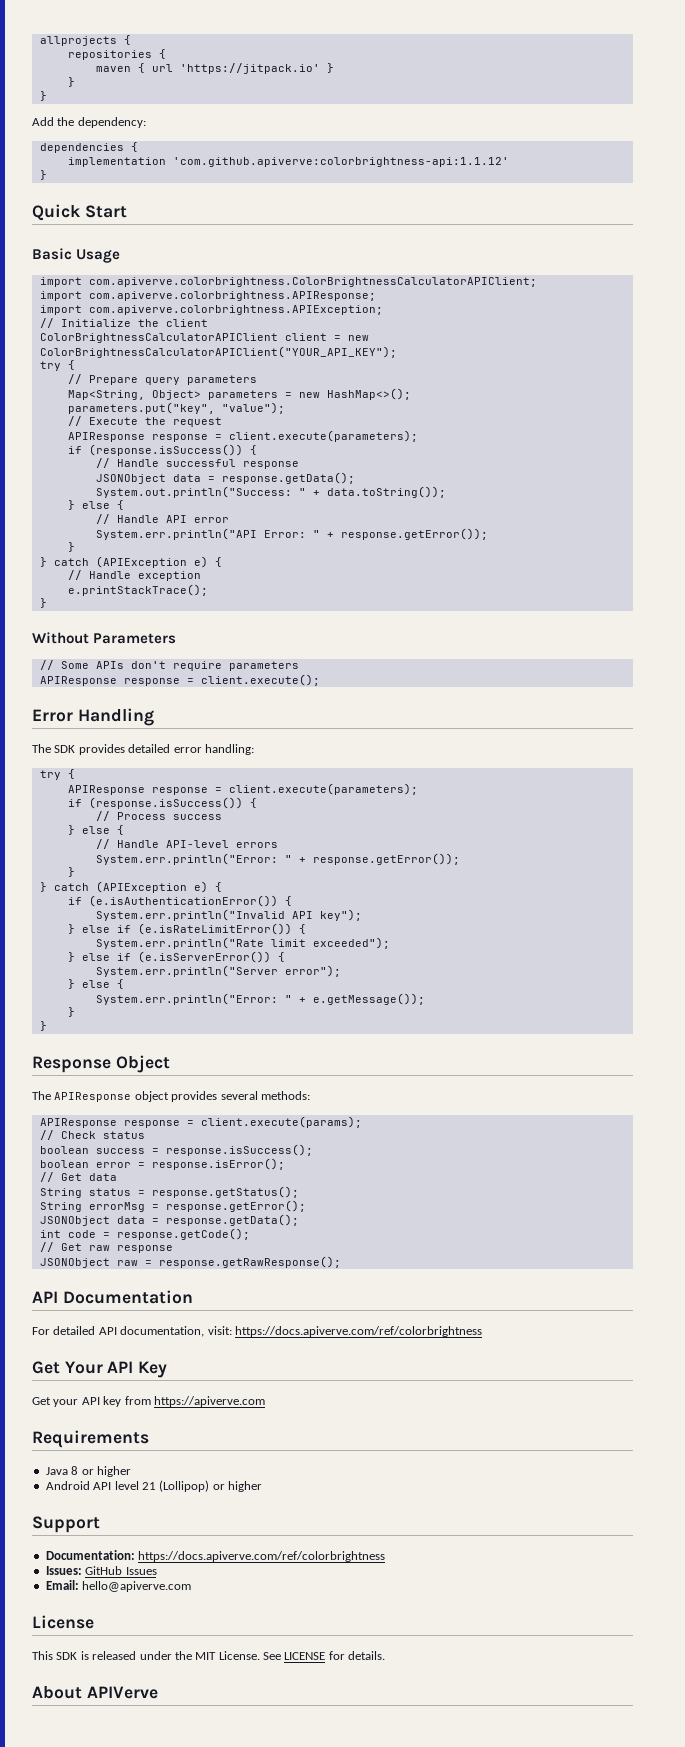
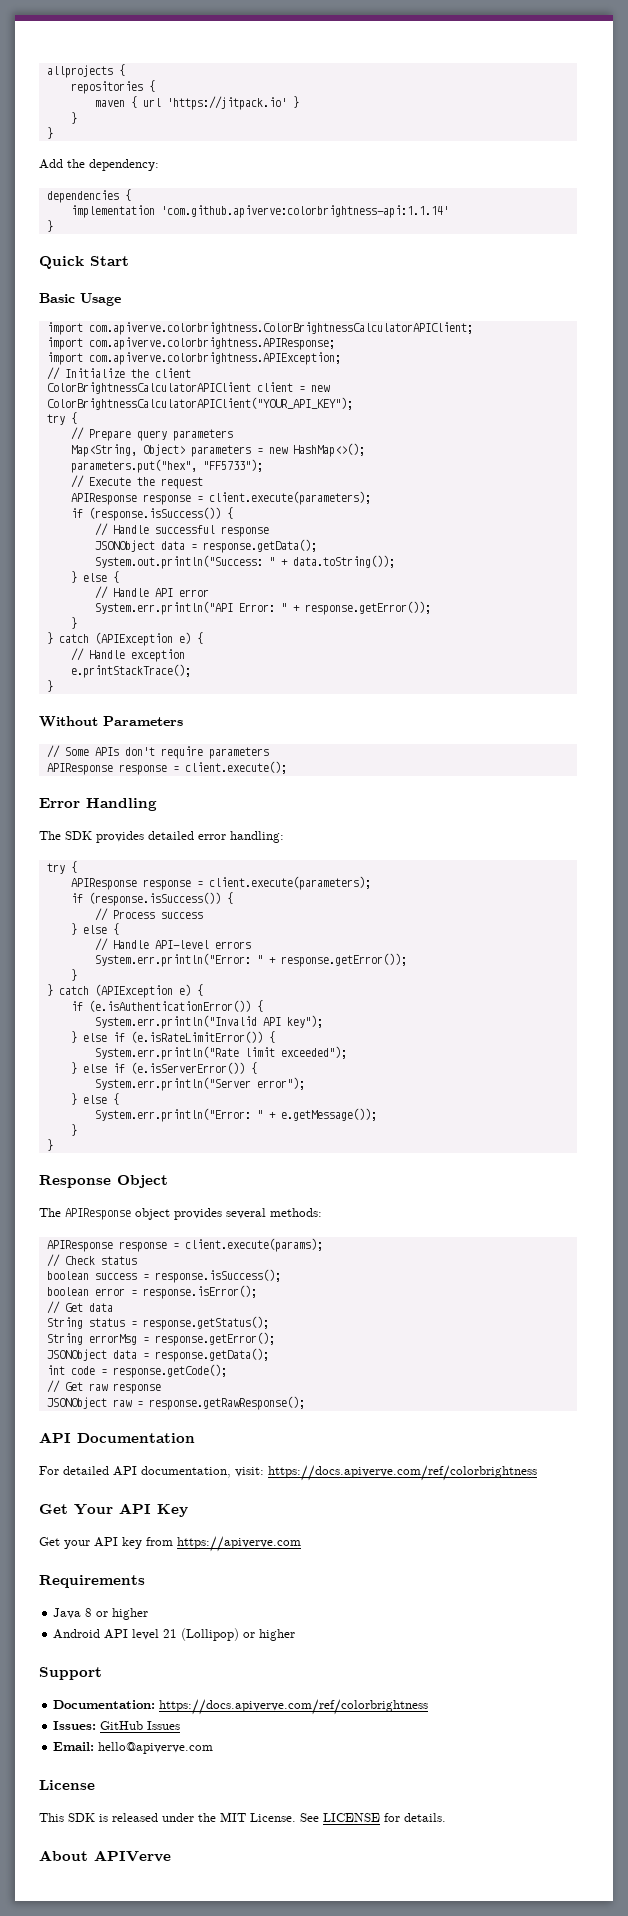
[172,157,509,167] 'com.github.apiverve:colorbrightness-api:1.1.12' -> [160,205,449,218] 'com.github.apiverve:colorbrightness-api:1.1.14'
[67,402,285,414] parameters.put("key", "value"); -> [70,459,263,473] parameters.put("hex", "FF5733");

